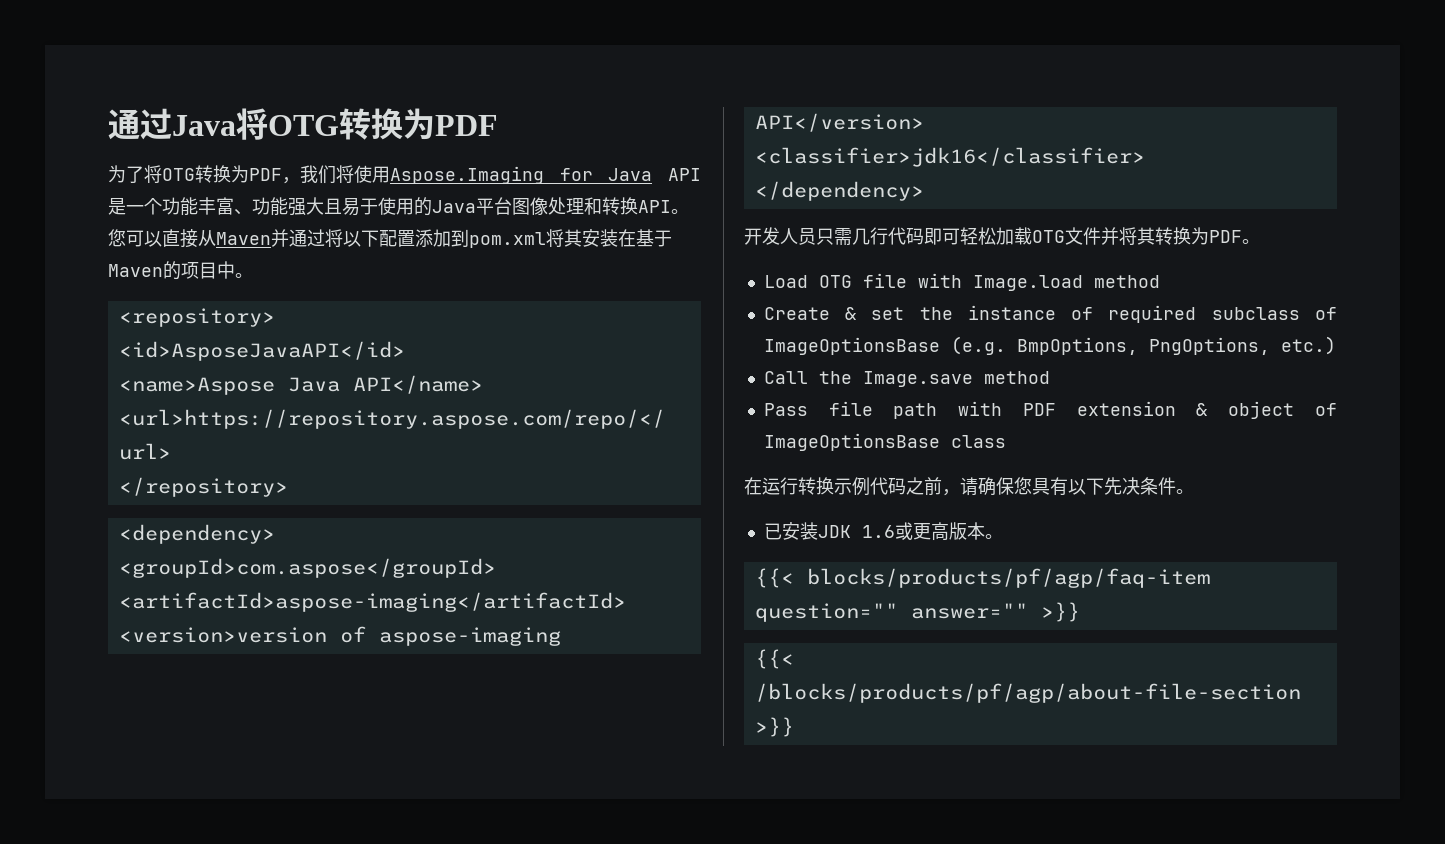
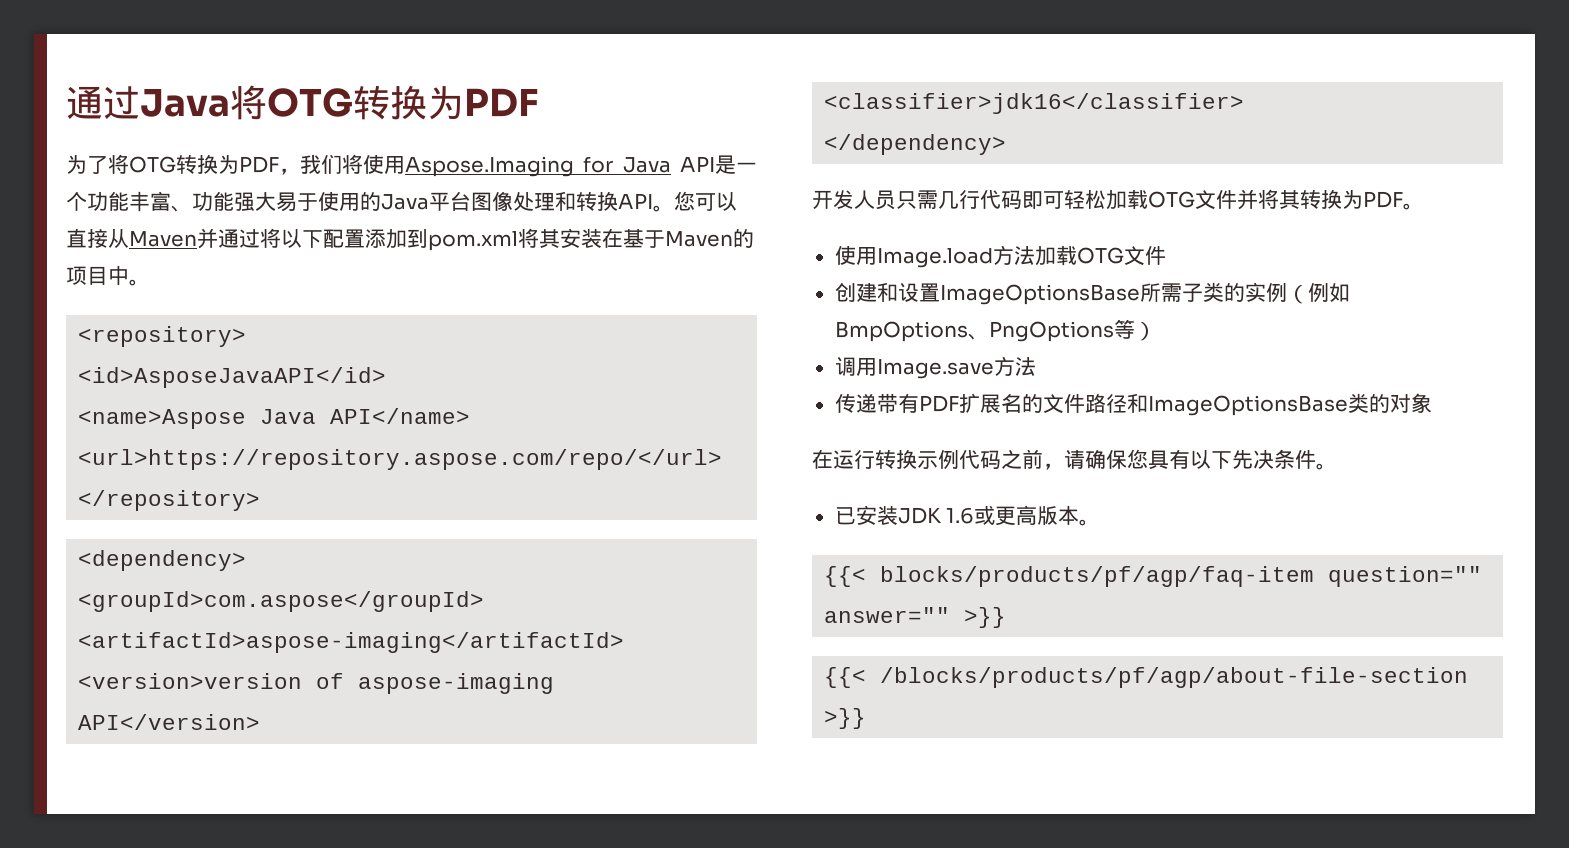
[324,198,342,214] 且 -> (276, 201) none
[763,273,1160,291] [763,305,1337,323] [763,336,1336,355] [763,371,1050,387] [763,401,1337,419] [763,433,1006,451] Load OTG file with Image.load method // Create & set the instance of required subclass of ImageOptionsBase (e.g. BmpOptions, PngOptions, etc.) // Call the Image.save method // Pass file path with PDF extension & object of ImageOptionsBase class -> [834,245,1166,268] [834,282,1350,305] [834,319,1156,342] [834,356,1036,379] [834,393,1432,416] 使用Image.load方法加载OTG文件 // 创建和设置ImageOptionsBase所需子类的实例（例如BmpOptions、PngOptions等） // 调用Image.save方法 // 传递带有PDF扩展名的文件路径和ImageOptionsBase类的对象

